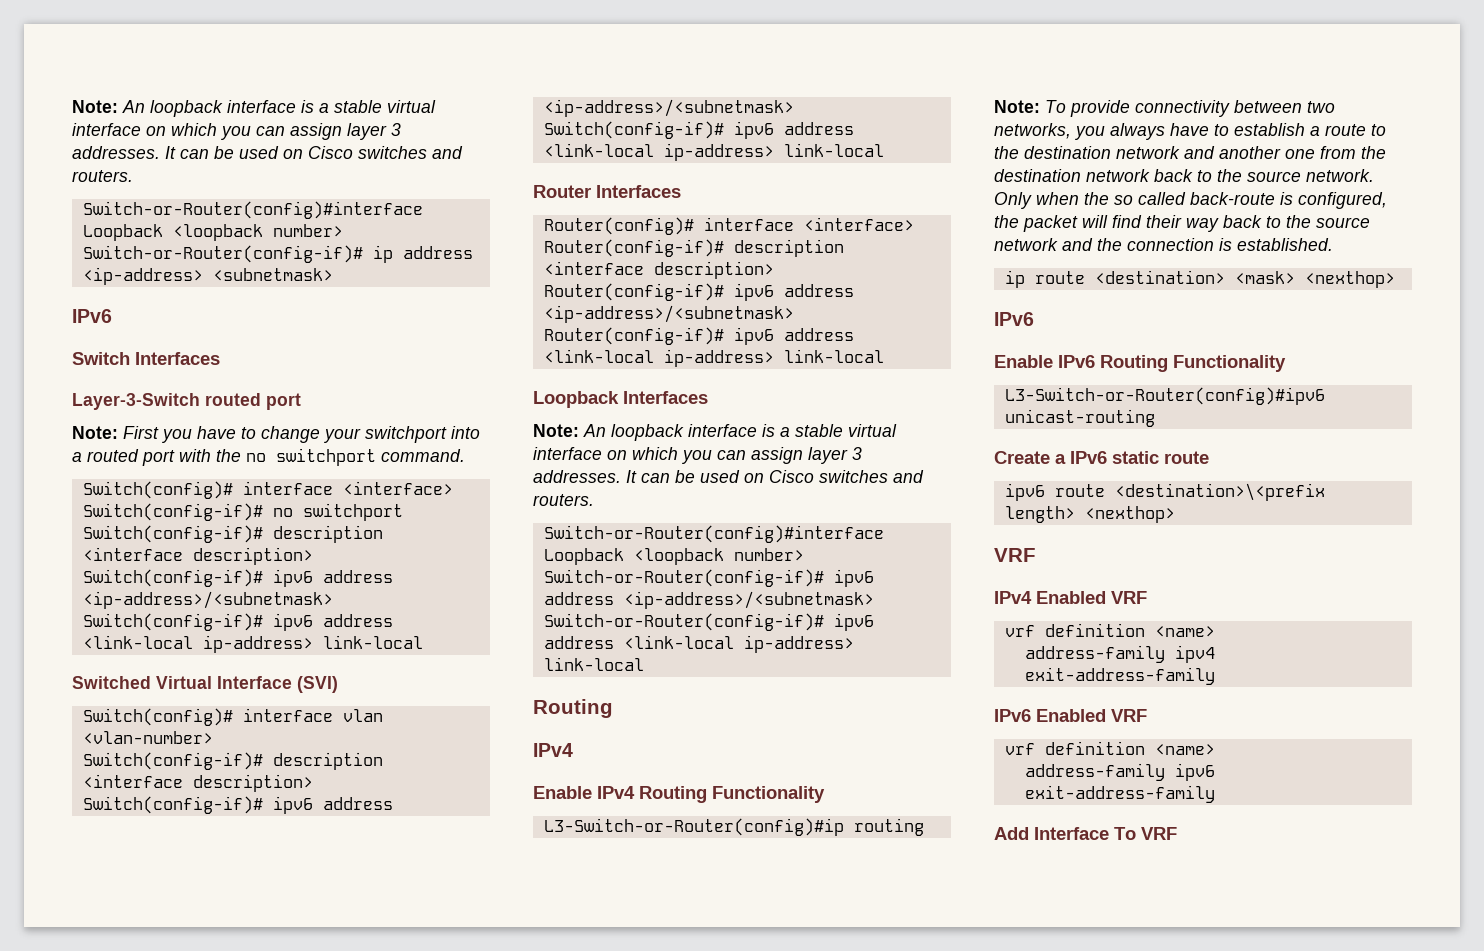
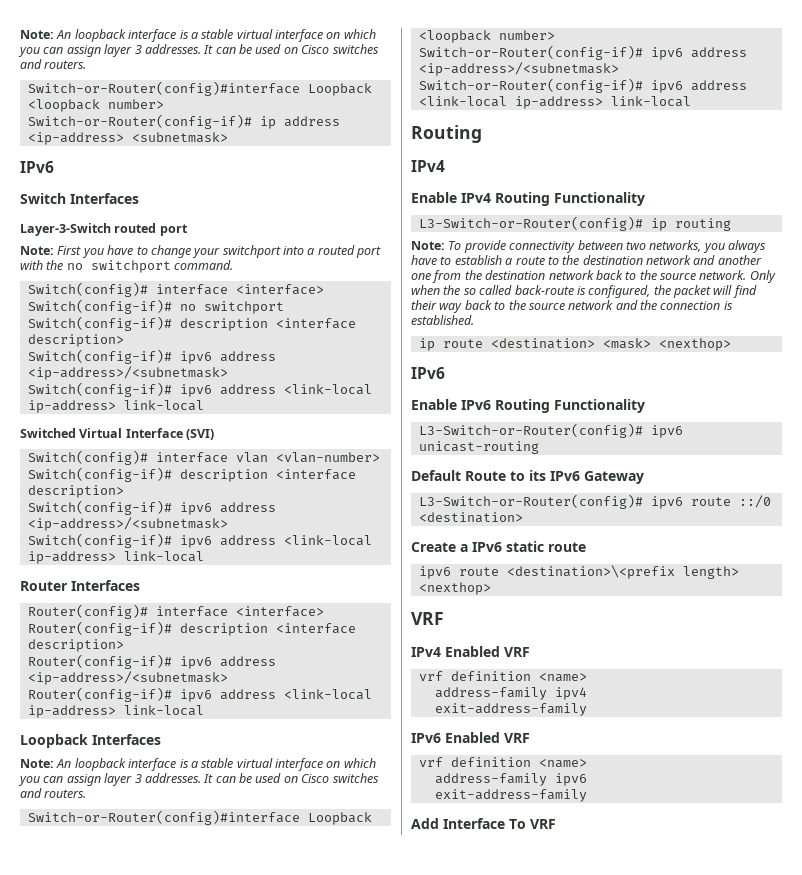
[543,818,844,836] L3-Switch-or-Router(config)#ip -> [418,216,667,231] L3-Switch-or-Router(config)# ip
[1004,387,1325,405] L3-Switch-or-Router(config)#ipv6 -> [418,423,683,438] L3-Switch-or-Router(config)# ipv6
(1155, 418) none -> [411,470,644,484] [418,494,771,509] [418,512,523,523] // Default Route to its IPv6 Gateway // L3-Switch-or-Router(config)# ipv6 route ::/0 <destination>

